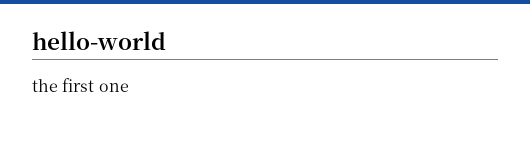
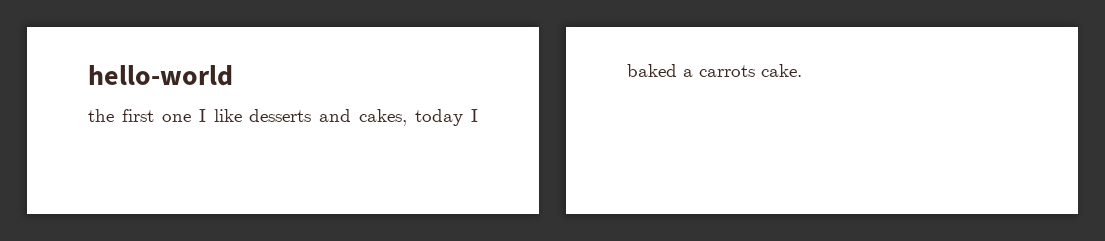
(129, 87) none -> [198,109,479,126] [627,64,802,77] I like desserts and cakes, today I baked a carrots cake.

